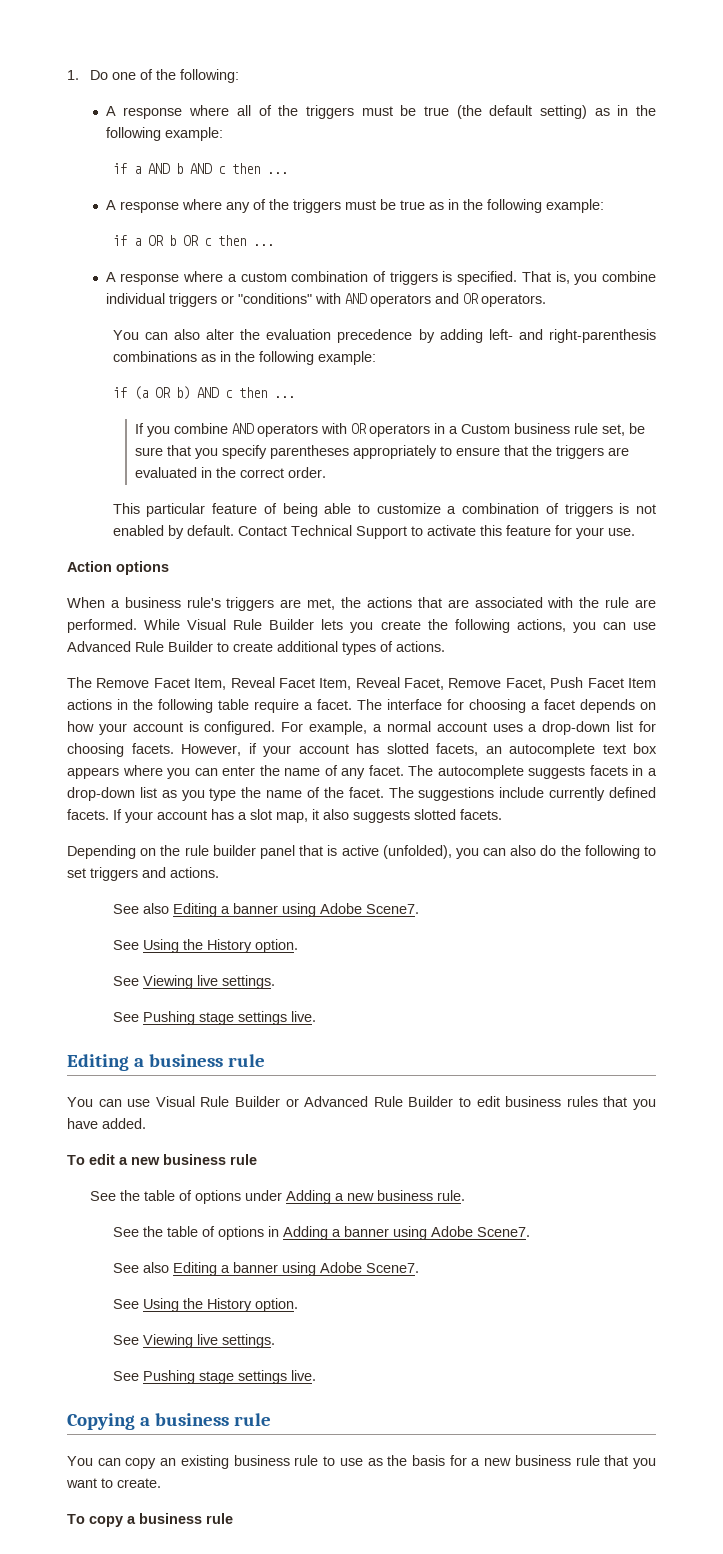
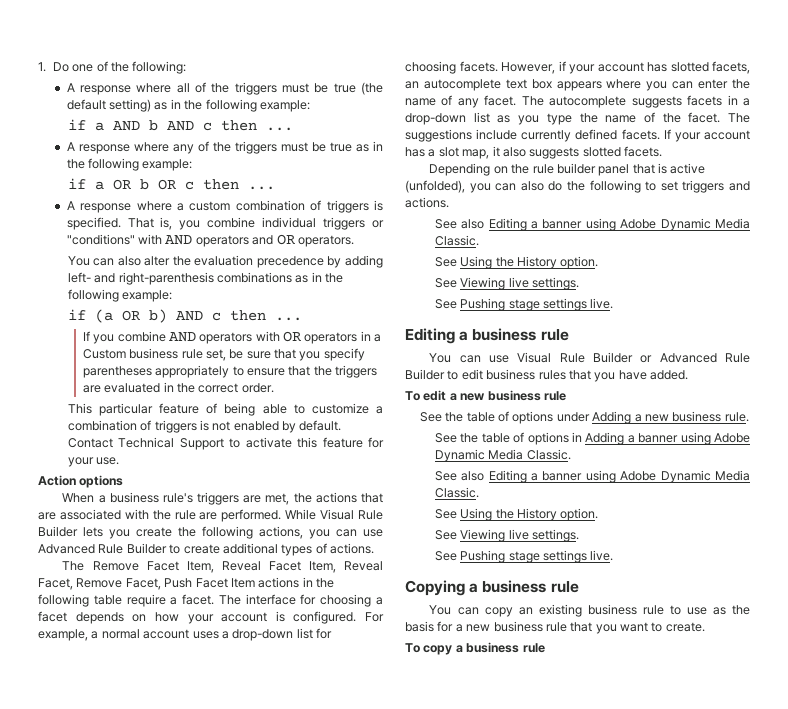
[365,904,419,914] Scene7. -> [660,218,750,231] [434,235,479,246] Dynamic Media Classic.
[476,1227,530,1237] [112,1262,419,1276] Scene7. // See also Editing a banner using Adobe Scene7. -> [434,449,571,462] [434,470,750,483] [434,487,479,498] Dynamic Media Classic. // See also Editing a banner using Adobe Dynamic Media Classic.

